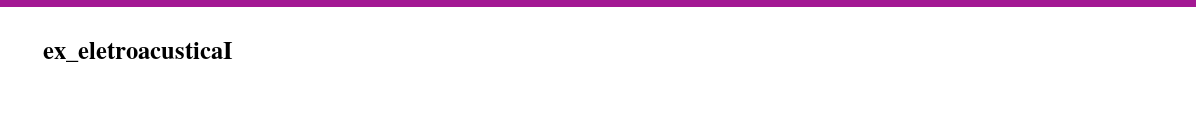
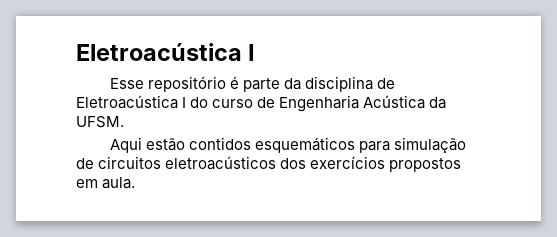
[43,42,233,62] ex_eletroacusticaI -> [76,43,256,61] [109,76,395,92] [76,95,447,112] [76,116,124,128] [109,137,466,153] [76,156,462,172] [76,177,136,189] Eletroacústica I // Esse repositório é parte da disciplina de Eletroacústica I do curso de Engenharia Acústica da UFSM. // Aqui estão contidos esquemáticos para simulação de circuitos eletroacústicos dos exercícios propostos em aula.

